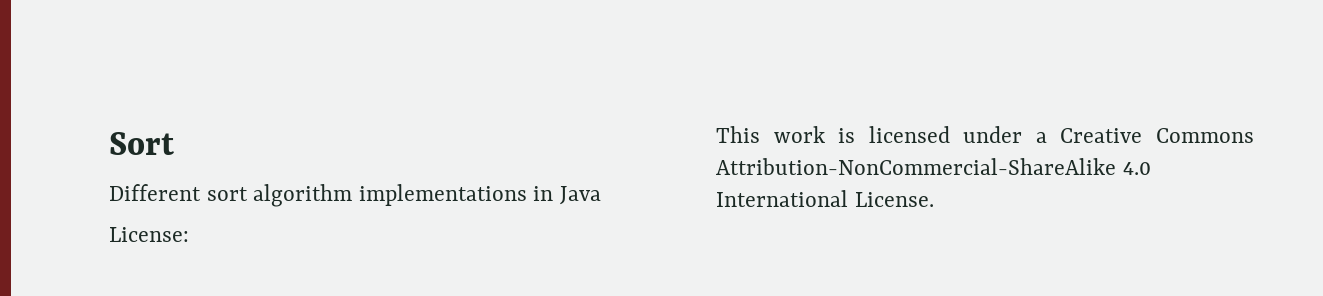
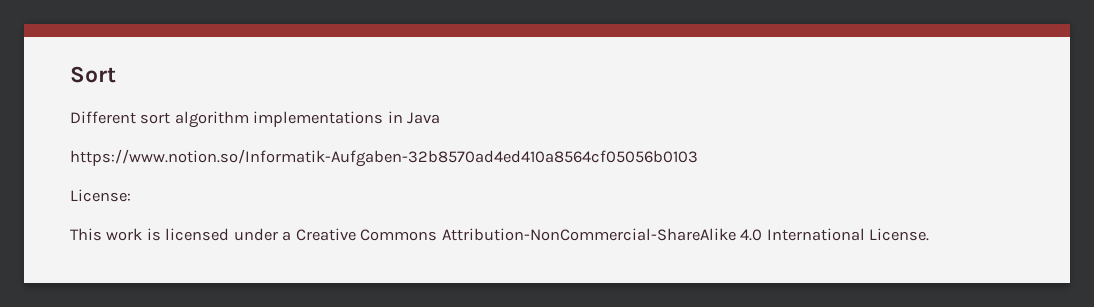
(602, 195) none -> [70,149,698,167] // https://www.notion.so/Informatik-Aufgaben-32b8570ad4ed410a8564cf05056b0103

